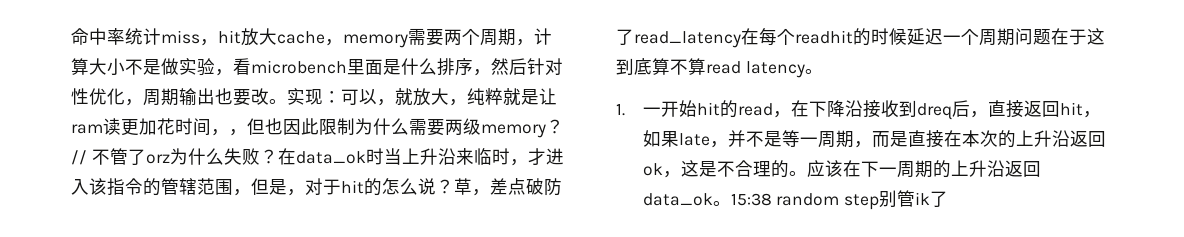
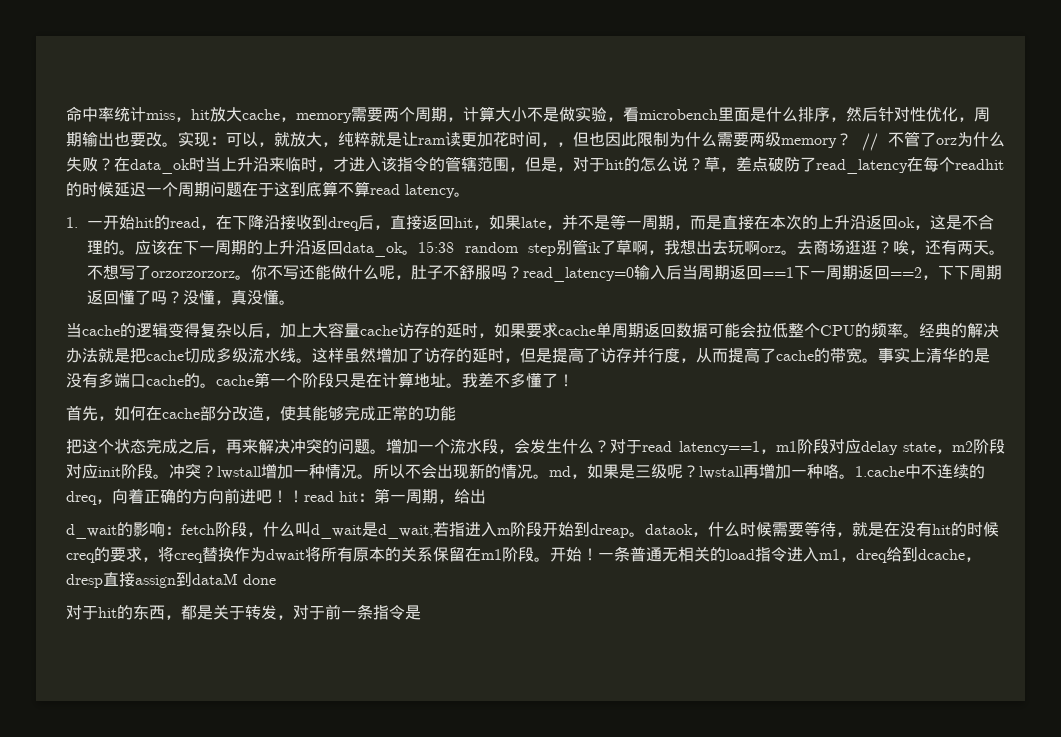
(949, 199) none -> [616,240,1005,255] [87,265,1003,282] [87,290,296,305] [66,322,999,338] [66,347,990,363] [66,372,574,388] [66,405,456,421] [66,438,1005,455] [66,463,985,479] [66,488,486,505] [66,521,999,539] [66,546,981,563] [66,572,276,588] [66,604,421,620] 草啊，我想出去玩啊orz。去商场逛逛？唉，还有两天。不想写了orzorzorzorz。你不写还能做什么呢，肚子不舒服吗？read_latency=0输入后当周期返回==1下一周期返回==2，下下周期返回懂了吗？没懂，真没懂。 // 当cache的逻辑变得复杂以后，加上大容量cache访存的延时，如果要求cache单周期返回数据可能会拉低整个CPU的频率。经典的解决办法就是把cache切成多级流水线。这样虽然增加了访存的延时，但是提高了访存并行度，从而提高了cache的带宽。事实上清华的是没有多端口cache的。cache第一个阶段只是在计算地址。我差不多懂了！ // 首先，如何在cache部分改造，使其能够完成正常的功能 // 把这个状态完成之后，再来解决冲突的问题。增加一个流水段，会发生什么？对于read latency==1，m1阶段对应delay state，m2阶段对应init阶段。冲突？lwstall增加一种情况。所以不会出现新的情况。md，如果是三级呢？lwstall再增加一种咯。1.cache中不连续的dreq，向着正确的方向前进吧！！read hit：第一周期，给出 // d_wait的影响：fetch阶段，什么叫d_wait是d_wait,若指进入m阶段开始到dreap。dataok，什么时候需要等待，就是在没有hit的时候creq的要求，将creq替换作为dwait将所有原本的关系保留在m1阶段。开始！一条普通无相关的load指令进入m1，dreq给到dcache，dresp直接assign到dataM done // 对于hit的东西，都是关于转发，对于前一条指令是

